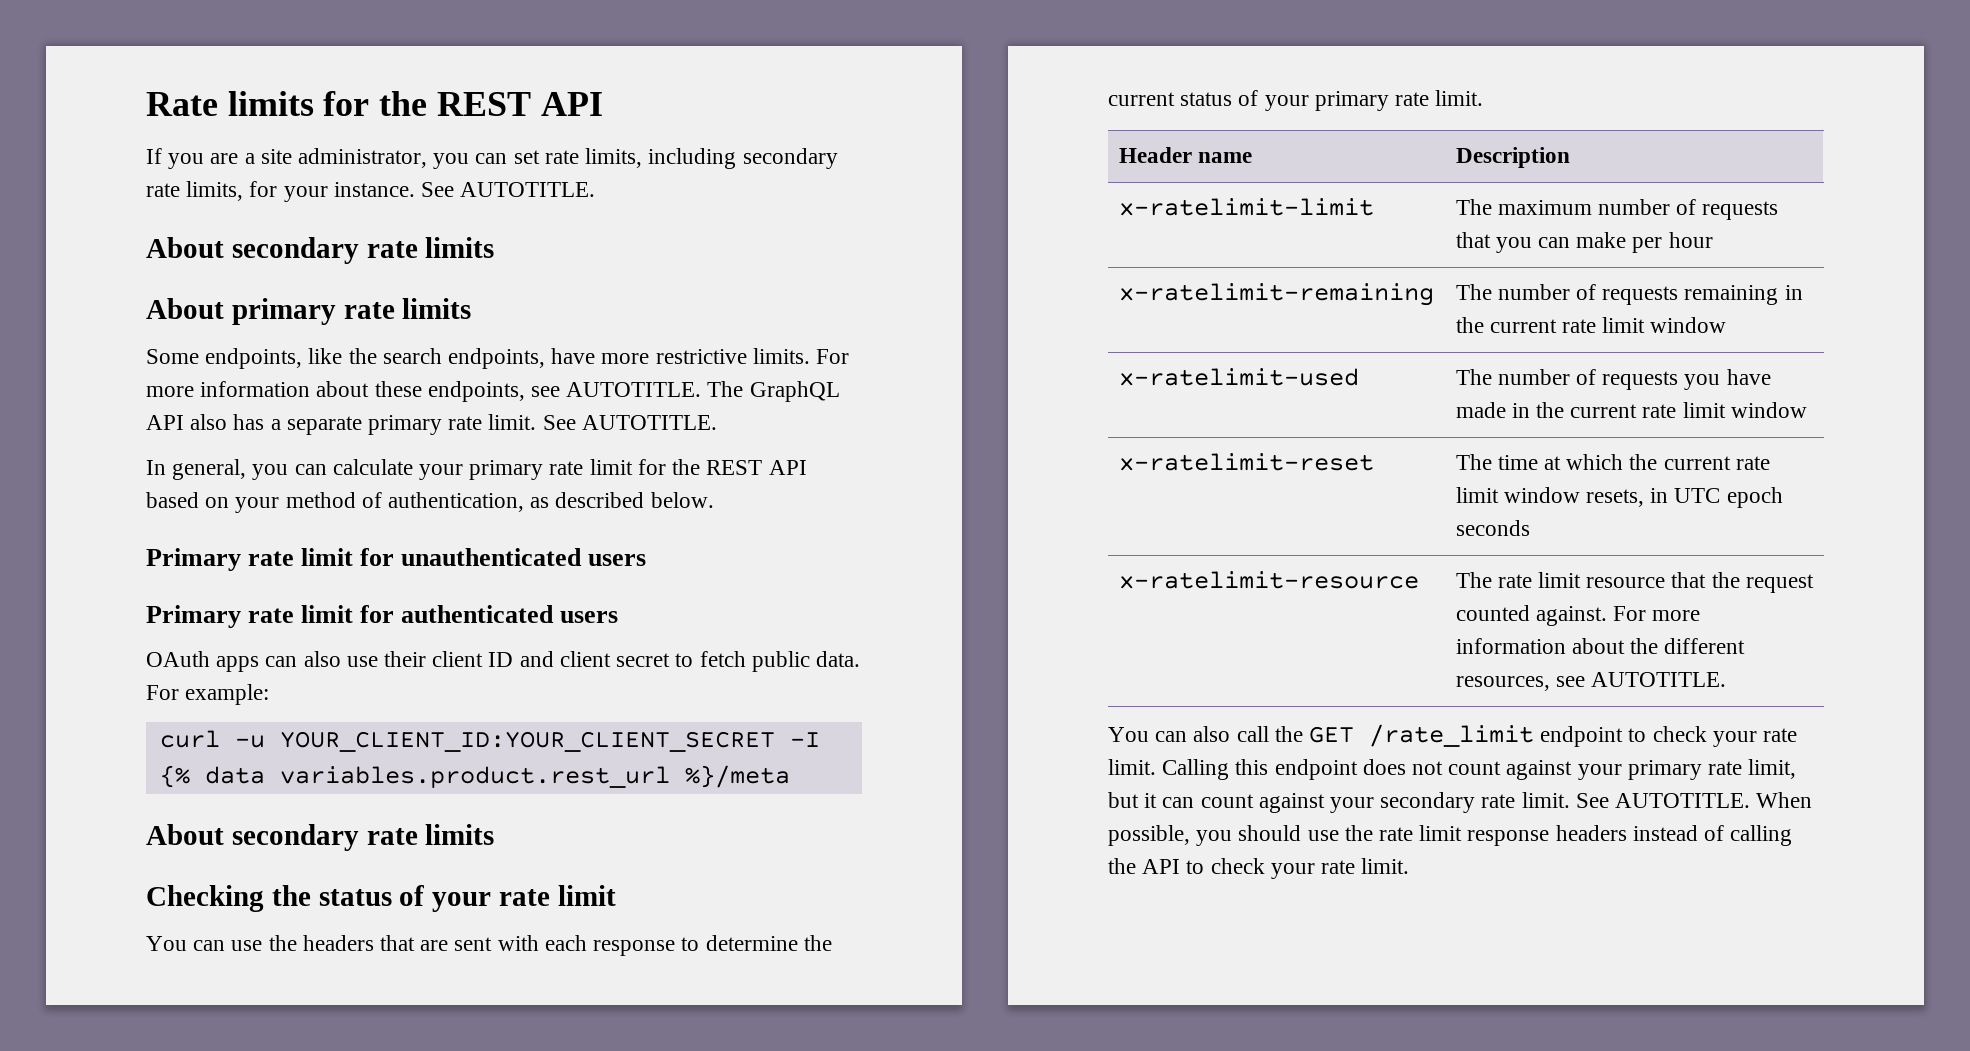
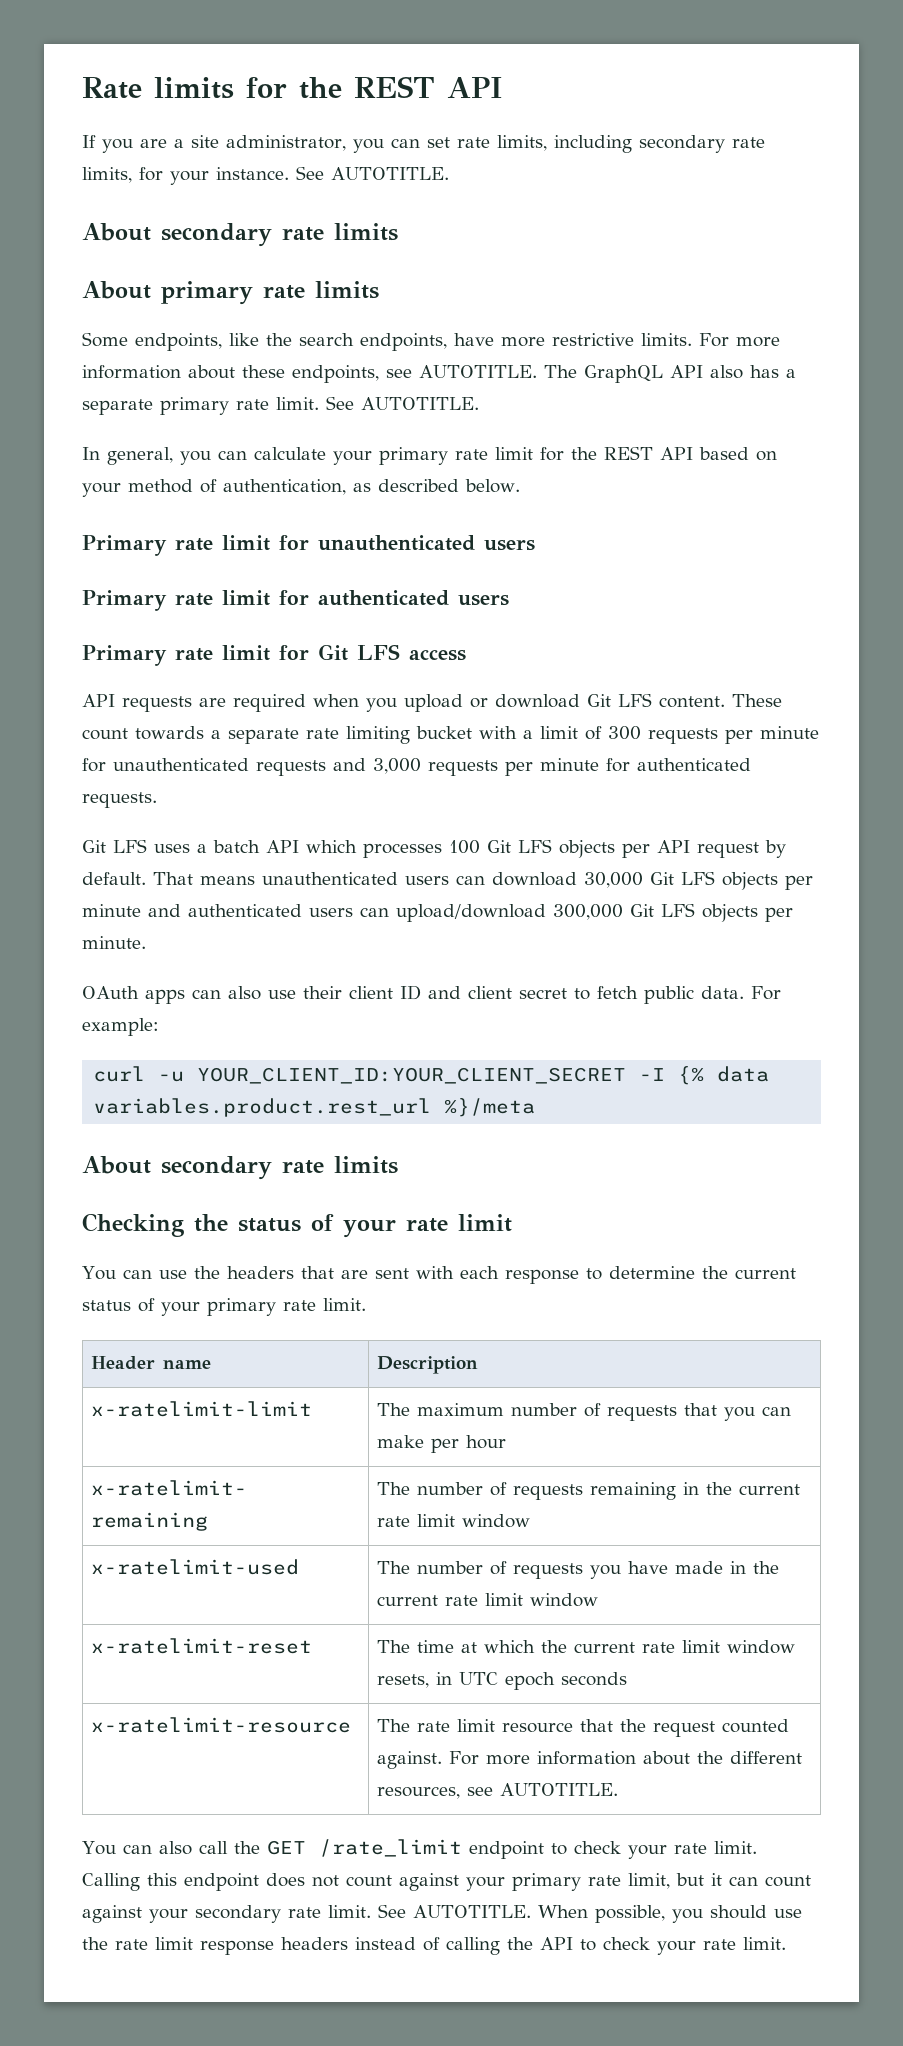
(619, 617) none -> [82,644,466,666] [82,693,782,712] [82,726,819,744] [82,758,751,776] [82,792,157,808] [82,839,786,858] [82,871,813,890] [82,903,793,922] [82,936,146,949] // Primary rate limit for Git LFS access // API requests are required when you upload or download Git LFS content. These count towards a separate rate limiting bucket with a limit of 300 requests per minute for unauthenticated requests and 3,000 requests per minute for authenticated requests. // Git LFS uses a batch API which processes 100 Git LFS objects per API request by default. That means unauthenticated users can download 30,000 Git LFS objects per minute and authenticated users can upload/download 300,000 Git LFS objects per minute.

